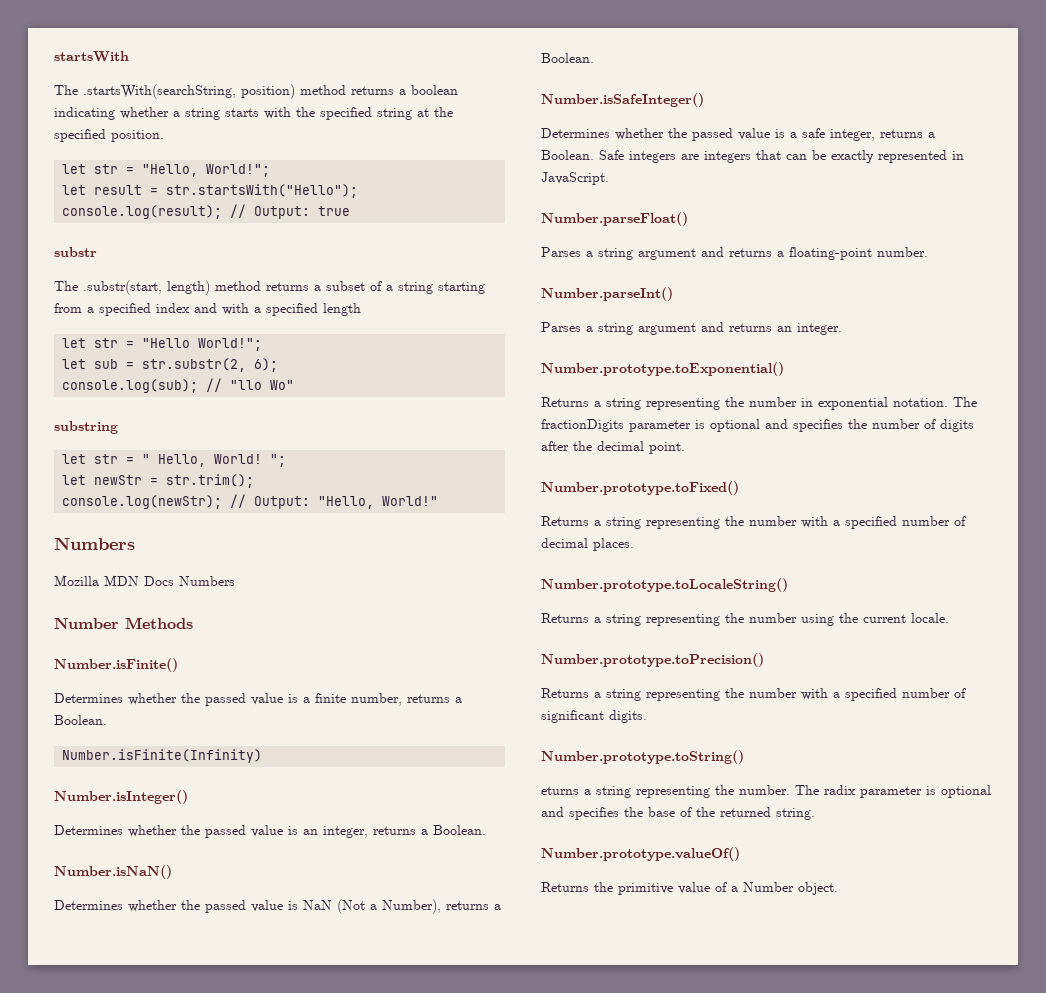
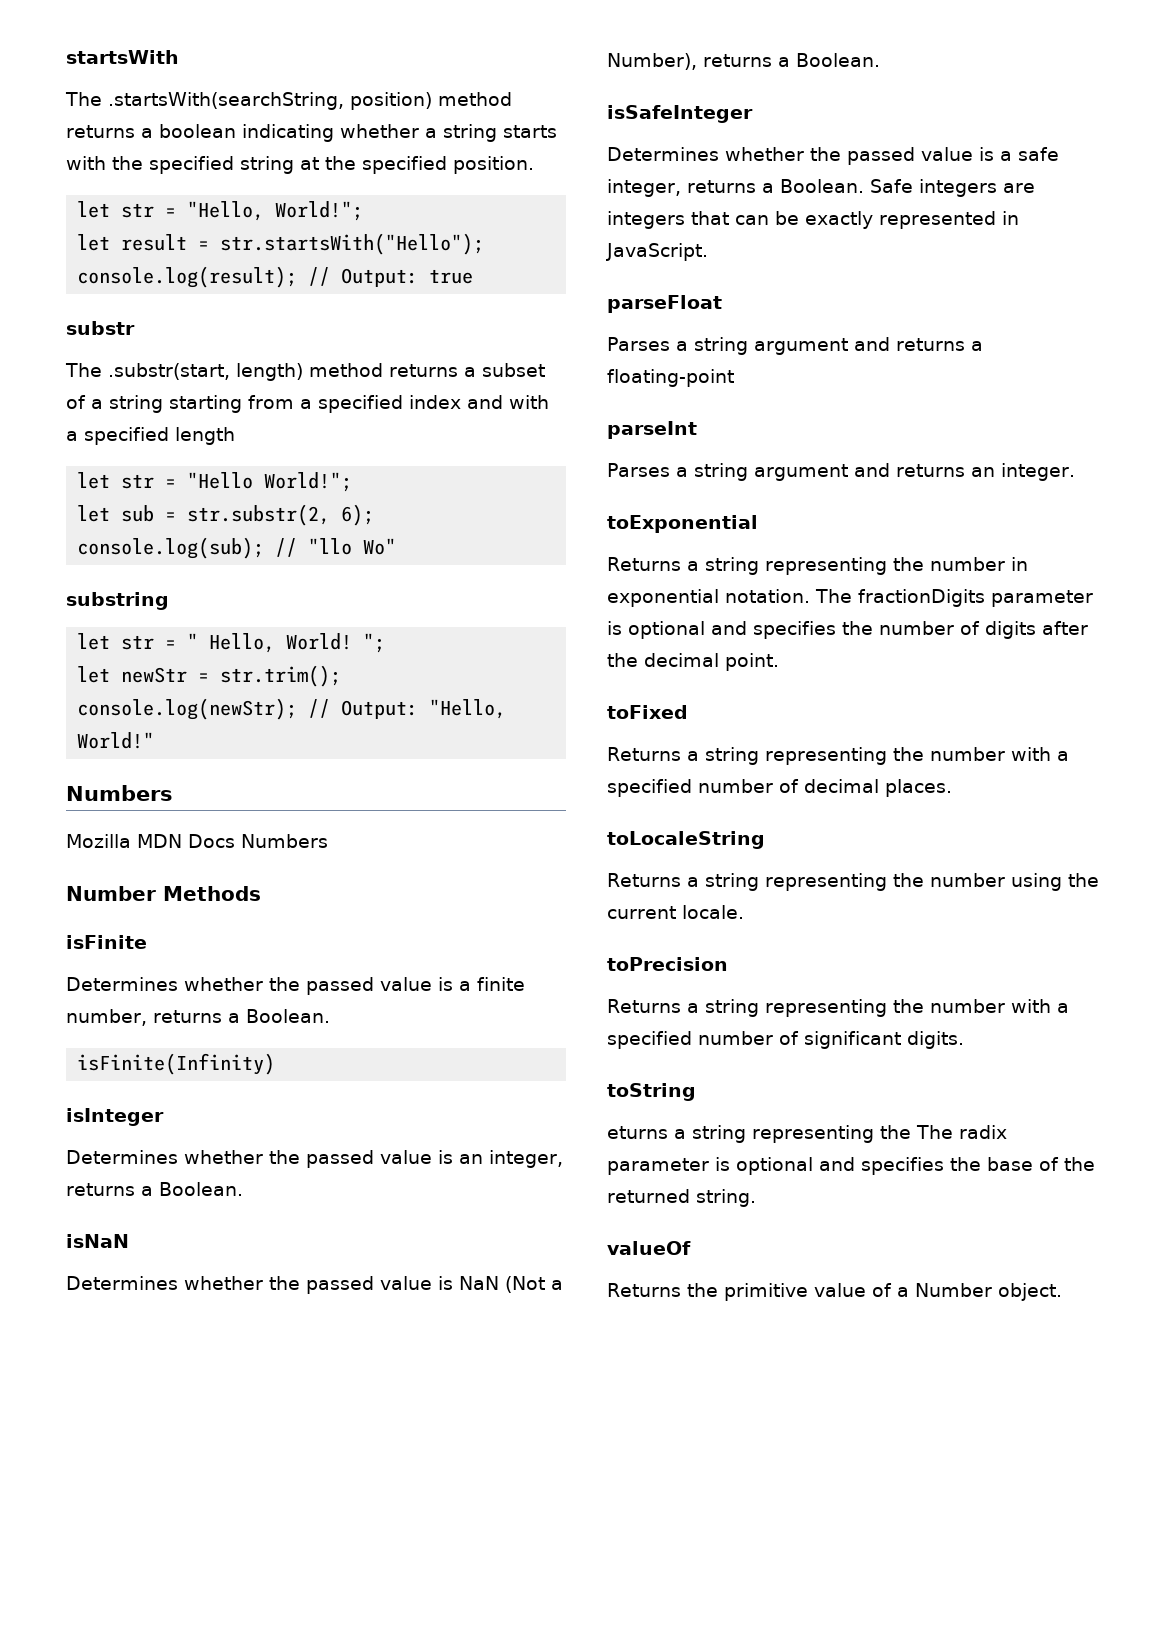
[54,658,178,672] Number.isFinite() -> [66,935,147,949] isFinite
[62,749,263,763] [54,790,188,804] Number.isFinite(Infinity) // Number.isInteger() -> [77,1053,276,1075] [66,1108,164,1126] isFinite(Infinity) // isInteger
[54,865,172,879] Number.isNaN() -> [66,1234,129,1248] isNaN
[541,93,704,107] Number.isSafeInteger() -> [607,105,753,123] isSafeInteger
[541,212,688,226] Number.parseFloat() -> [607,295,722,313] parseFloat
[877,247,928,257] [541,287,673,301] number. // Number.parseInt() -> [607,421,697,439] // parseInt
[541,362,784,376] Number.prototype.toExponential() -> [607,515,758,533] toExponential
[541,481,739,495] Number.prototype.toFixed() -> [607,705,688,719] toFixed
[541,578,788,592] Number.prototype.toLocaleString() -> [607,831,765,849] toLocaleString
[541,653,764,667] Number.prototype.toPrecision() -> [607,957,728,971] toPrecision
[541,750,744,764] Number.prototype.toString() -> [607,1083,696,1101] toString
[739,785,790,795] number. -> (911, 1132) none
[541,847,740,861] Number.prototype.valueOf() -> [607,1241,691,1255] valueOf

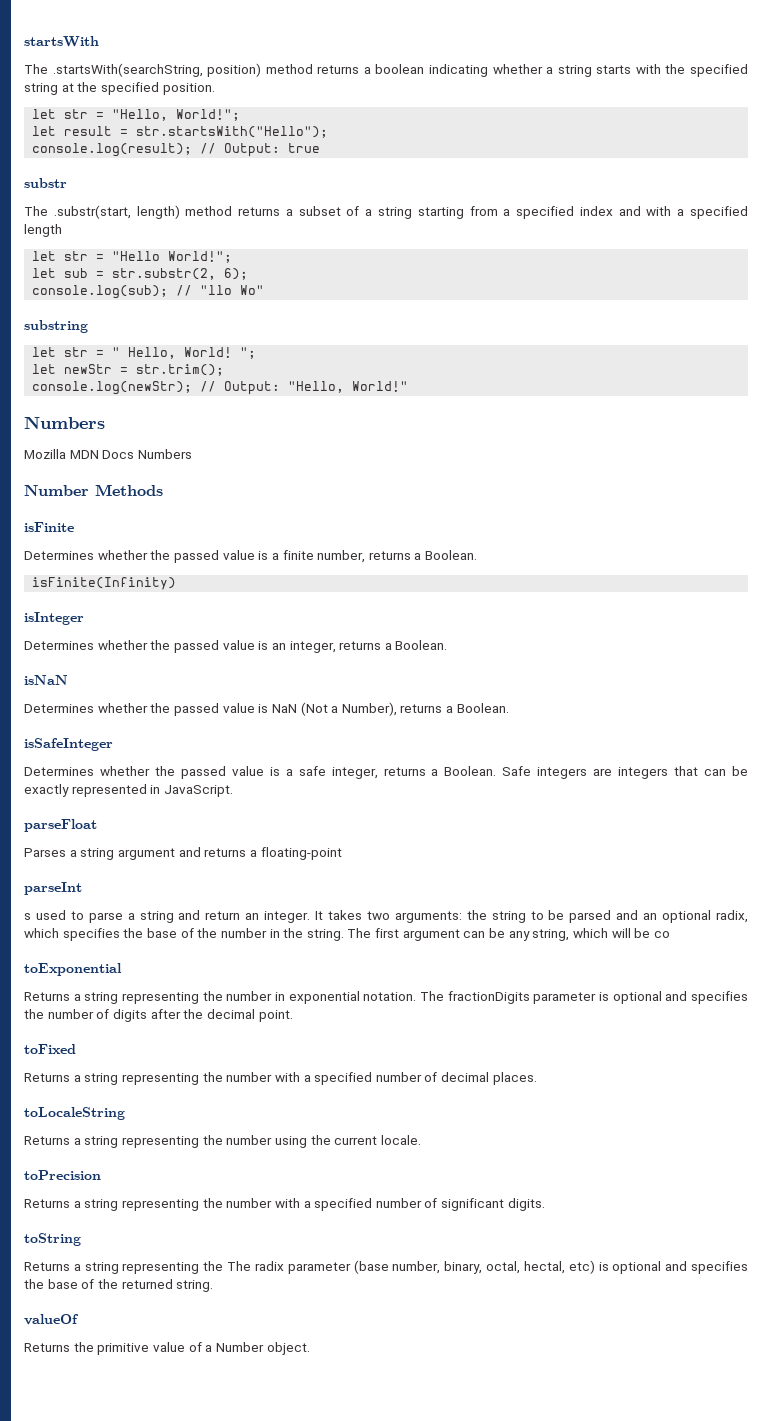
[607,463,1075,481] Parses a string argument and returns an integer. -> [24,910,748,923] [24,928,670,941] s used to parse a string and return an integer. It takes two arguments: the string to be parsed and an optional radix, which specifies the base of the number in the string. The first argument can be any string, which will be co
[607,1126,668,1139] eturns -> [24,1262,70,1271] Returns
(709, 1166) none -> [353,1260,595,1274] (base number, binary, octal, hectal, etc)

